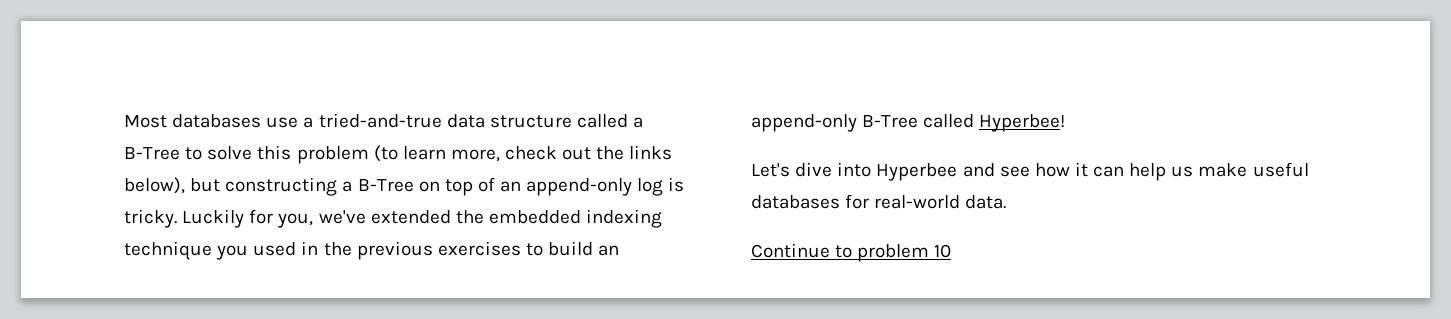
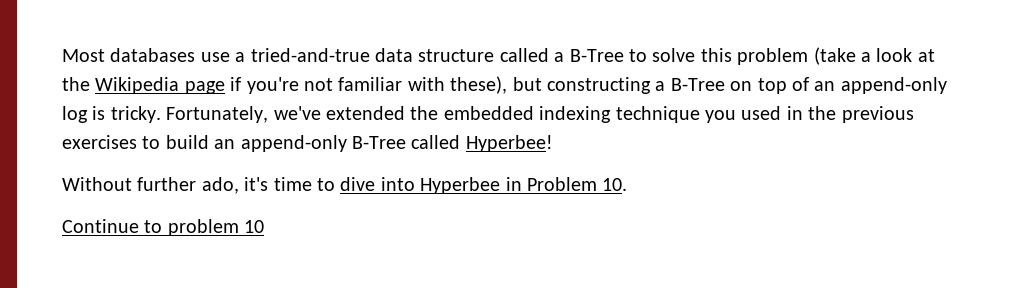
[373,145,673,162] [124,177,185,194] (to learn more, check out the links below), -> [813,47,935,65] [62,76,508,94] (take a look at the Wikipedia page if you're not familiar with these),
[182,209,314,228] Luckily for you, -> [166,106,269,123] Fortunately,
[751,162,1309,181] [751,194,1007,209] Let's dive into Hyperbee and see how it can help us make useful databases for real-world data. -> [62,177,628,194] Without further ado, it's time to dive into Hyperbee in Problem 10.

